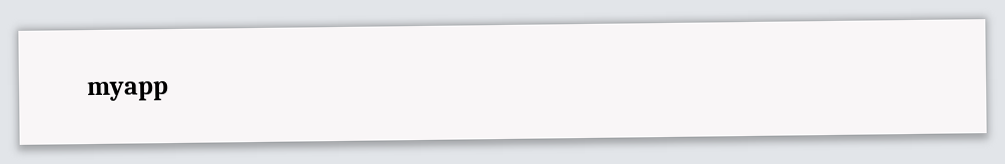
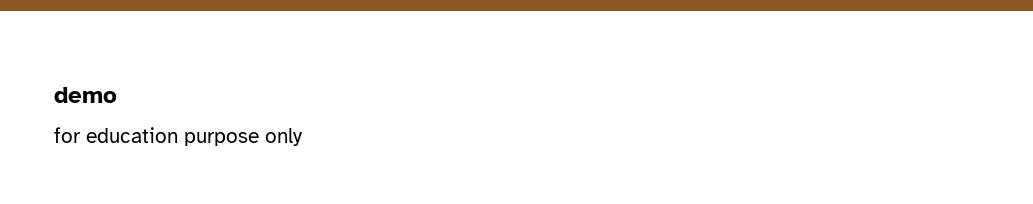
[86,81,169,102] myapp -> [54,87,117,103] [54,127,303,146] demo // for education purpose only

